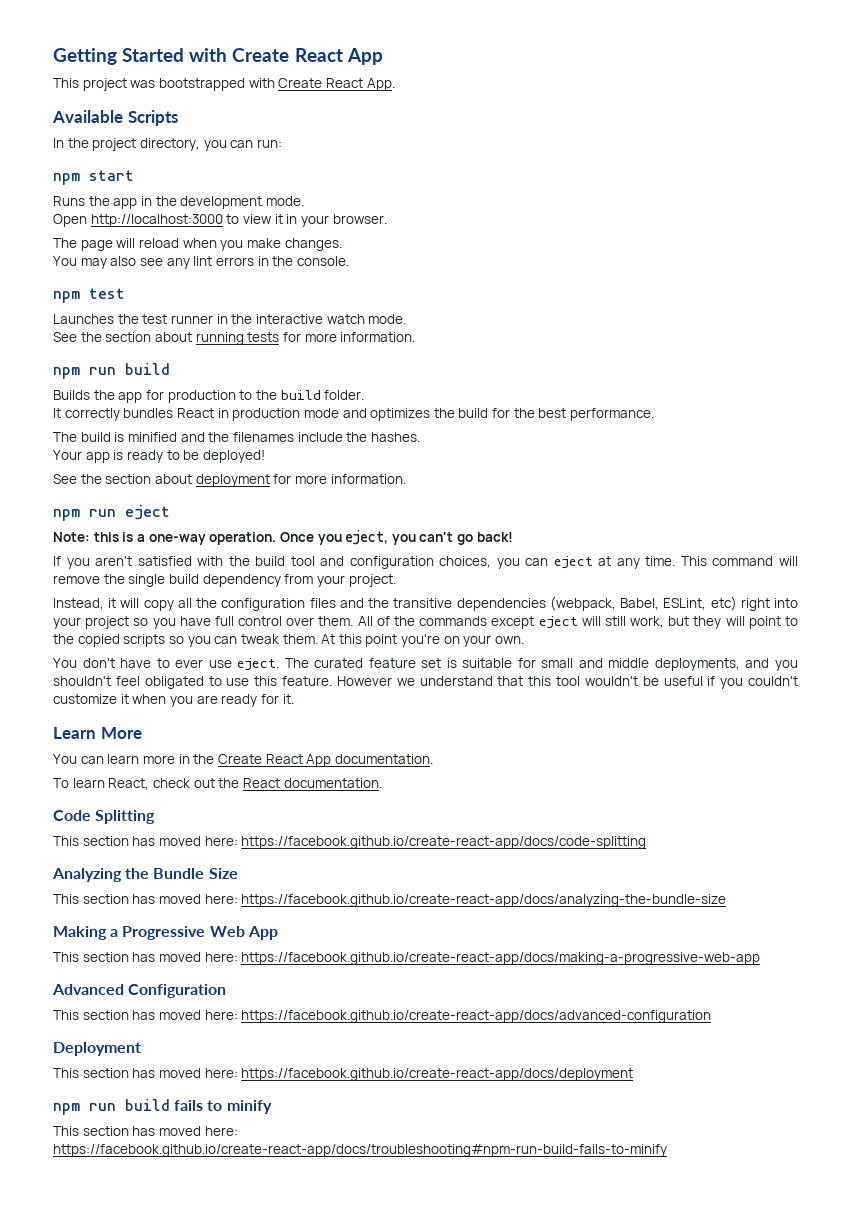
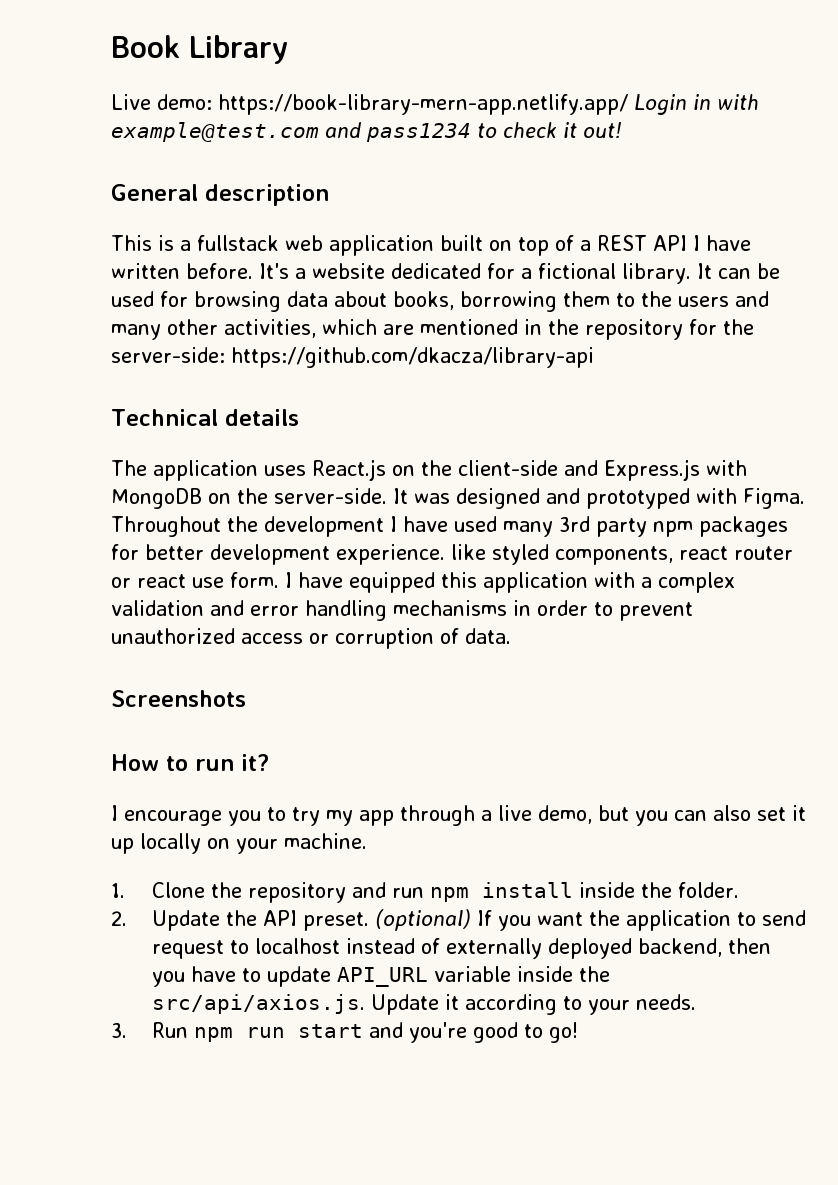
[53,48,383,65] [53,78,395,91] [52,110,178,126] [53,138,282,151] [53,170,134,185] [53,196,304,209] [53,214,387,227] [53,238,342,251] [53,256,349,269] [53,288,125,303] [53,314,407,324] [53,332,416,345] [53,363,170,379] [53,390,365,403] [53,408,655,421] [53,432,420,442] [53,450,265,463] [53,474,406,487] [53,505,170,521] [53,530,513,545] [53,556,798,569] [53,574,396,587] [53,596,799,611] [53,616,798,629] [53,634,525,647] [53,658,798,671] [53,676,799,689] [53,694,294,707] [53,727,142,739] [53,754,433,767] [53,778,382,790] [53,810,156,824] [53,836,647,849] [52,868,238,882] [53,894,727,907] [53,926,278,940] [53,952,761,965] [52,984,227,998] [53,1010,712,1023] [53,1042,141,1056] [53,1068,634,1081] [53,1099,272,1115] [53,1126,238,1136] [53,1144,667,1157] Getting Started with Create React App // This project was bootstrapped with Create React App. // Available Scripts // In the project directory, you can run: // npm start // Runs the app in the development mode. // Open http://localhost:3000 to view it in your browser. // The page will reload when you make changes. // You may also see any lint errors in the console. // npm test // Launches the test runner in the interactive watch mode. // See the section about running tests for more information. // npm run build // Builds the app for production to the build folder. // It correctly bundles React in production mode and optimizes the build for the best performance. // The build is minified and the filenames include the hashes. // Your app is ready to be deployed! // See the section about deployment for more information. // npm run eject // Note: this is a one-way operation. Once you eject, you can't go back! // If you aren't satisfied with the build tool and configuration choices, you can eject at any time. This command will remove the single build dependency from your project. // Instead, it will copy all the configuration files and the transitive dependencies (webpack, Babel, ESLint, etc) right into your project so you have full control over them. All of the commands except eject will still work, but they will point to the copied scripts so you can tweak them. At this point you're on your own. // You don't have to ever use eject. The curated feature set is suitable for small and middle deployments, and you shouldn't feel obligated to use this feature. However we understand that this tool wouldn't be useful if you couldn't customize it when you are ready for it. // Learn More // You can learn more in the Create React App documentation. // To learn React, check out the React documentation. // Code Splitting // This section has moved here: https://facebook.github.io/create-react-app/docs/code-splitting // Analyzing the Bundle Size // This section has moved here: https://facebook.github.io/create-react-app/docs/analyzing-the-bundle-size // Making a Progressive Web App // This section has moved here: https://facebook.github.io/create-react-app/docs/making-a-progressive-web-app // Advanced Configuration // This section has moved here: https://facebook.github.io/create-react-app/docs/advanced-configuration // Deployment // This section has moved here: https://facebook.github.io/create-react-app/docs/deployment // npm run build fails to minify // This section has moved here: https://facebook.github.io/create-react-app/docs/troubleshooting#npm-run-build-fails-to-minify -> [111,35,288,64] [111,94,759,115] [111,122,622,142] [111,184,329,206] [111,235,751,256] [111,263,780,284] [111,291,769,312] [111,319,754,340] [111,347,594,368] [111,409,299,426] [111,459,747,481] [111,488,805,509] [111,516,788,537] [111,544,793,565] [111,572,735,593] [111,600,693,621] [111,628,511,649] [111,690,246,707] [111,754,269,771] [111,805,806,826] [111,833,367,854] [111,882,740,903] [111,909,807,931] [152,938,772,959] [152,966,611,987] [152,994,697,1015] [111,1022,579,1043] Book Library // Live demo: https://book-library-mern-app.netlify.app/ Login in with example@test.com and pass1234 to check it out! // General description // This is a fullstack web application built on top of a REST API I have written before. It's a website dedicated for a fictional library. It can be used for browsing data about books, borrowing them to the users and many other activities, which are mentioned in the repository for the server-side: https://github.com/dkacza/library-api // Technical details // The application uses React.js on the client-side and Express.js with MongoDB on the server-side. It was designed and prototyped with Figma. Throughout the development I have used many 3rd party npm packages for better development experience. like styled components, react router or react use form. I have equipped this application with a complex validation and error handling mechanisms in order to prevent unauthorized access or corruption of data. // Screenshots // How to run it? // I encourage you to try my app through a live demo, but you can also set it up locally on your machine. // 1. Clone the repository and run npm install inside the folder. // 2. Update the API preset. (optional) If you want the application to send request to localhost instead of externally deployed backend, then you have to update API_URL variable inside the src/api/axios.js. Update it according to your needs. // 3. Run npm run start and you're good to go!

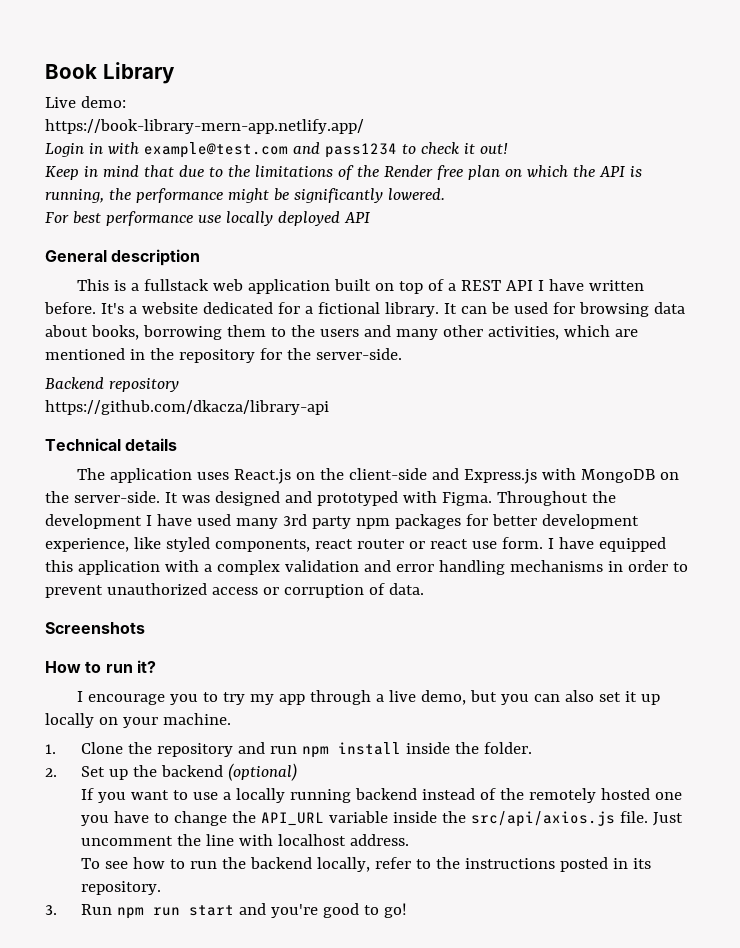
(212, 102) none -> (126, 102) //
(628, 104) none -> (364, 126) //
(622, 130) none -> [45,165,642,180] [45,188,445,203] [45,211,370,226] // Keep in mind that due to the limitations of the Render free plan on which the API is running, the performance might be significantly lowered. // For best performance use locally deployed API
[111,347,225,363] server-side: -> [315,348,402,360] [45,377,179,392] server-side. // Backend repository //
[336,544,445,565] experience. -> [45,538,129,552] experience,
[152,910,370,931] Update the API preset. -> [81,765,224,780] Set up the backend
(472, 920) none -> (298, 772) //
[589,910,807,931] [152,938,772,959] the application to send request to localhost instead of externally deployed backend, then -> [173,788,683,803] to use a locally running backend instead of the remotely hosted one
[267,966,332,987] update -> [174,811,257,826] change the
[152,994,697,1015] src/api/axios.js. Update it according to your needs. -> [471,811,684,827] [81,834,410,846] [81,857,652,872] [81,881,162,895] src/api/axios.js file. Just uncomment the line with localhost address. // To see how to run the backend locally, refer to the instructions posted in its repository.

